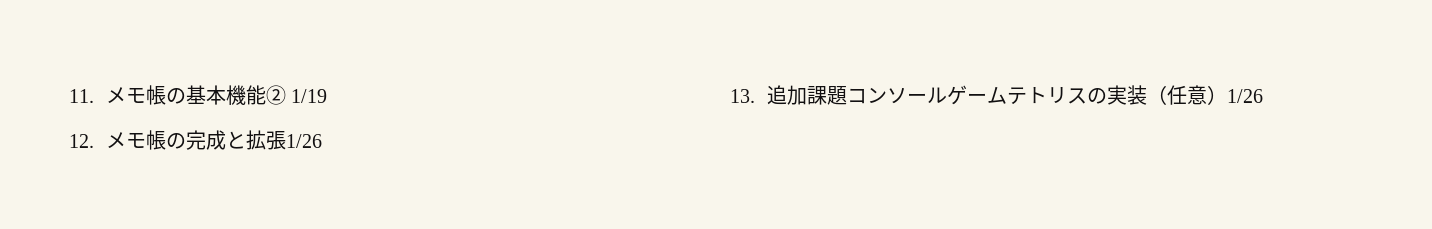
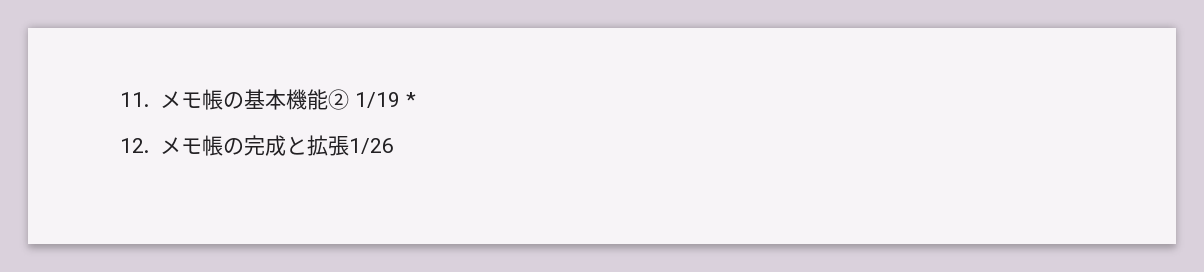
(328, 96) none -> [405,92,416,107] *
[730,85,1264,105] // 13.追加課題コンソールゲームテトリスの実装（任意）1/26 -> (394, 146) none

